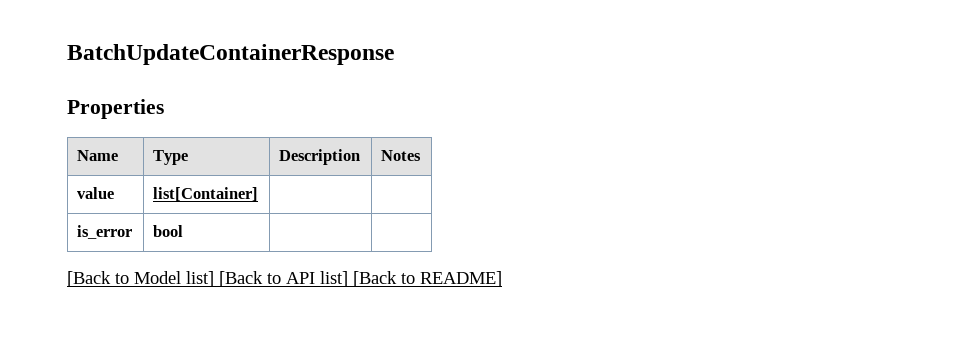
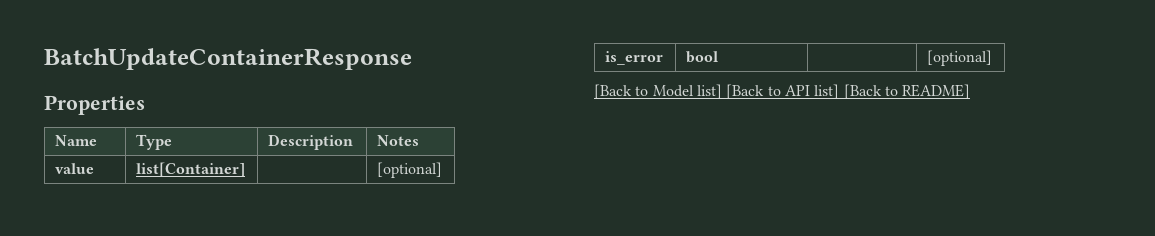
(259, 194) none -> [377,162,443,178] [optional]
(184, 231) none -> [927,50,993,66] [optional]

